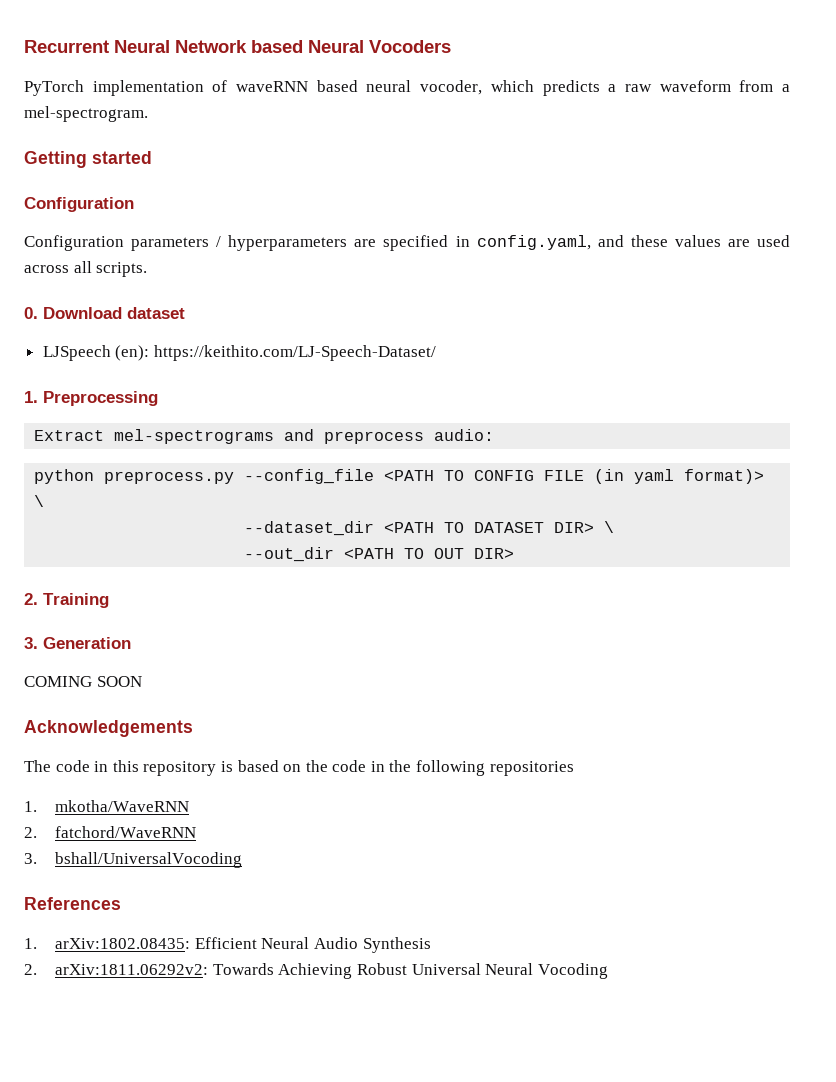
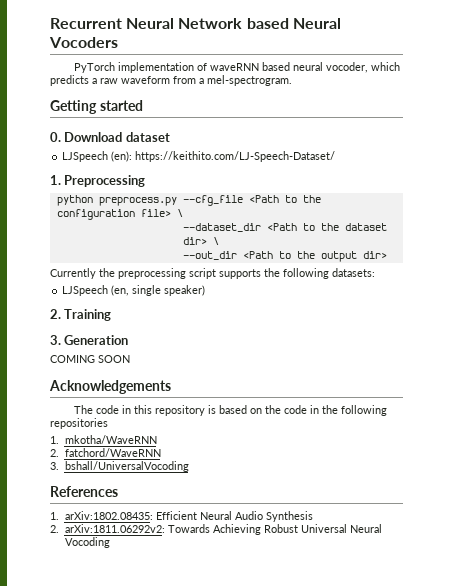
[24,197,134,212] [24,235,791,251] [24,261,148,277] // Configuration // Configuration parameters / hyperparameters are specified in config.yaml, and these values are used across all scripts. -> (143, 105) none
[34,429,495,444] [34,469,765,484] [34,495,45,507] [244,521,615,536] [244,547,515,562] Extract mel-spectrograms and preprocess audio: // python preprocess.py --config_file <PATH TO CONFIG FILE (in yaml format)> \ // --dataset_dir <PATH TO DATASET DIR> \ // --out_dir <PATH TO OUT DIR> -> [56,195,321,206] [56,209,183,220] [182,223,387,232] [182,237,219,245] [182,251,387,262] [50,268,375,279] [62,285,206,296] python preprocess.py --cfg_file <Path to the configuration file> \ // --dataset_dir <Path to the dataset dir> \ // --out_dir <Path to the output dir> // Currently the preprocessing script supports the following datasets: // LJSpeech (en, single speaker)

